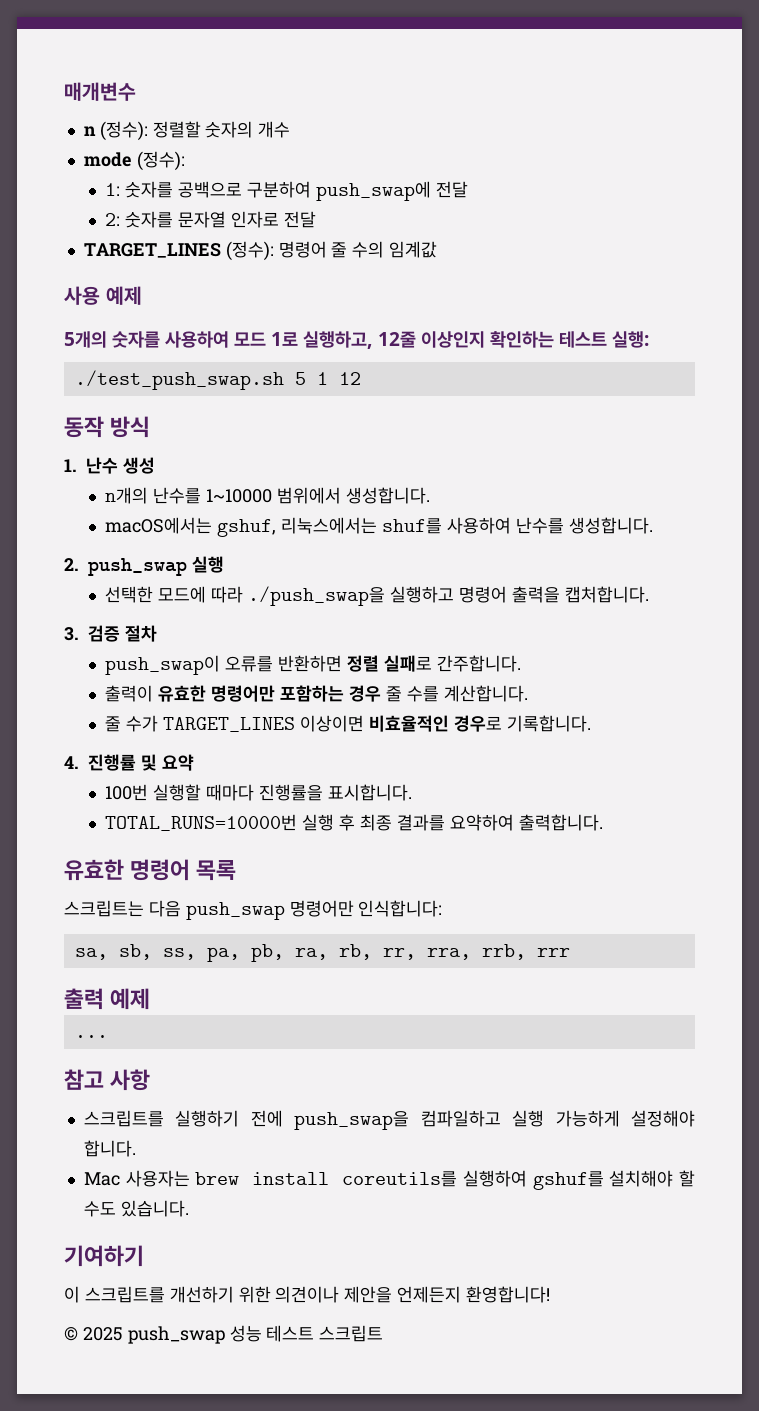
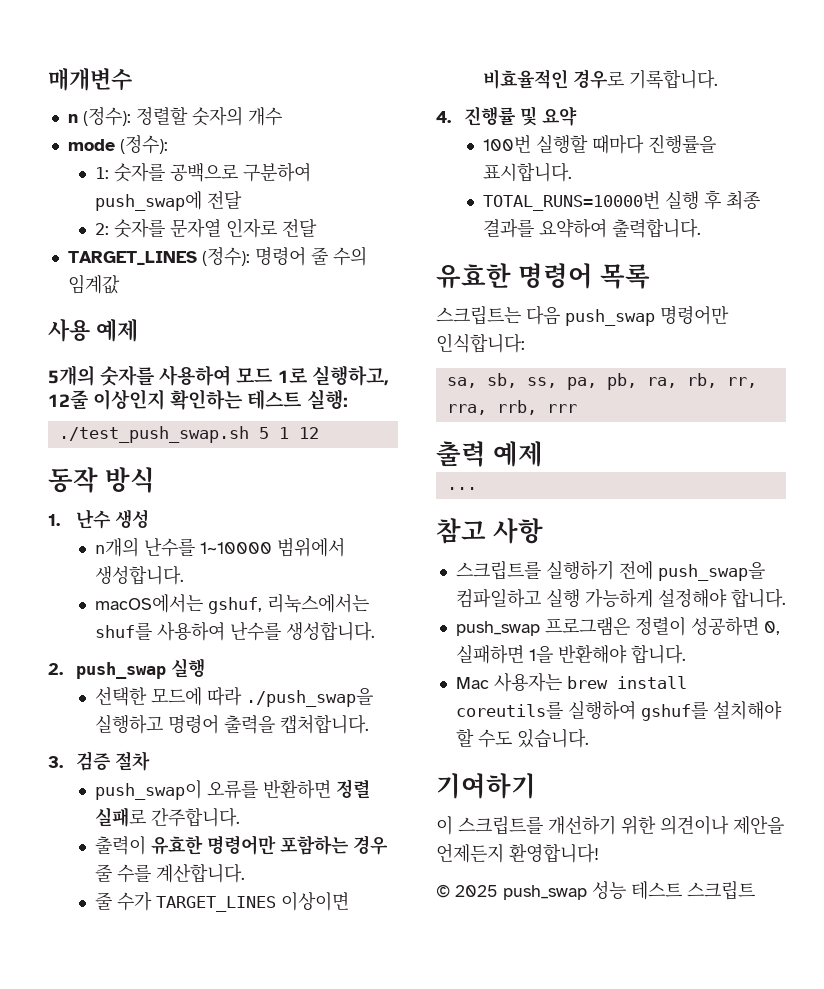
(136, 1148) none -> [455,617,780,636] [455,644,686,664] // push_swap 프로그램은 정렬이 성공하면 0, 실패하면 1을 반환해야 합니다.

